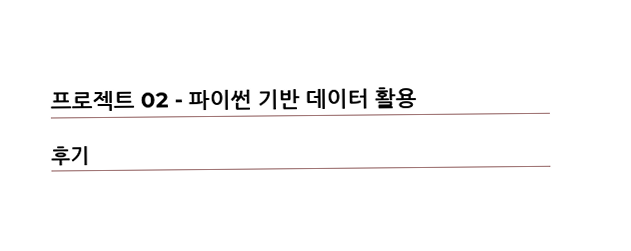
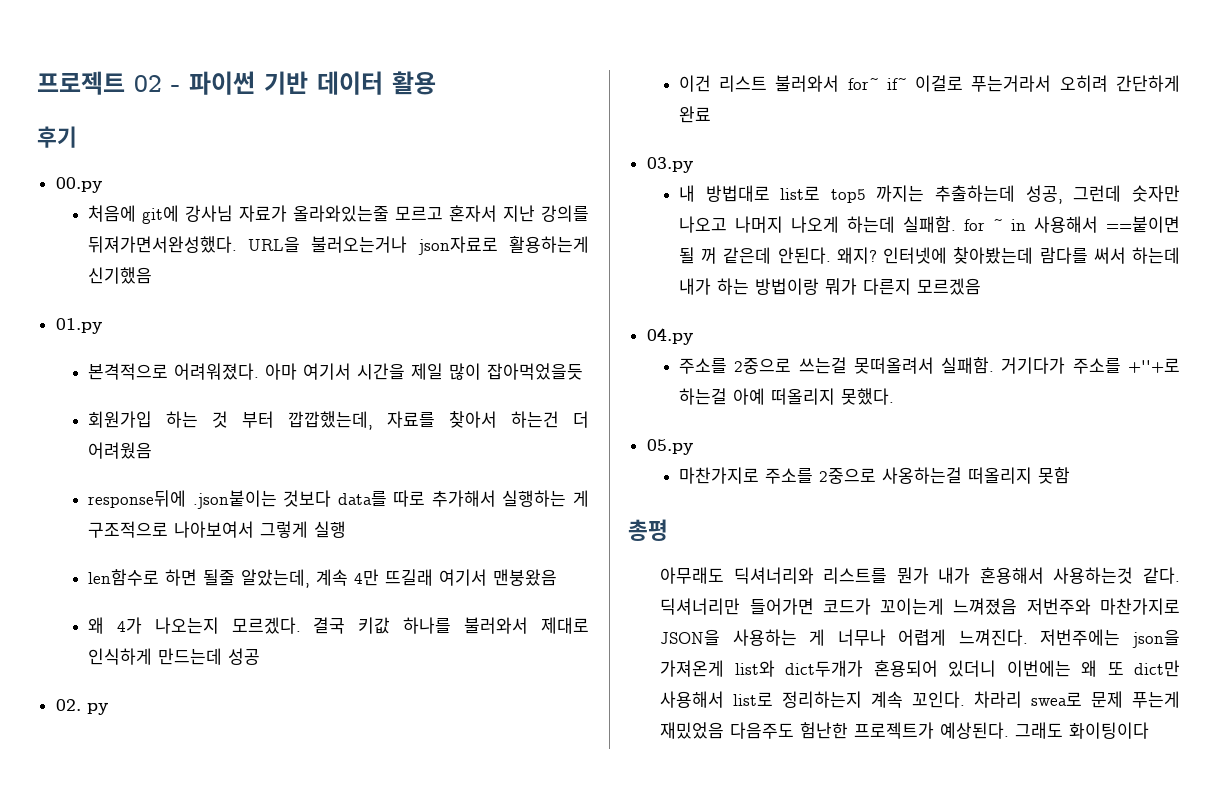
(90, 156) none -> [55,177,102,193] [87,205,589,224] [87,236,589,255] [87,267,152,284] [55,318,102,334] [87,363,583,380] [87,411,589,430] [87,442,152,459] [87,490,590,509] [87,521,346,538] [87,569,557,588] [87,617,589,634] [87,648,260,665] [55,699,108,715] [678,75,1180,92] [678,106,711,123] [646,157,693,173] [678,185,1180,204] [678,216,1180,233] [678,247,1180,264] [678,278,981,295] [646,328,693,345] [678,357,1180,374] [678,388,894,405] [646,439,693,455] [678,467,1070,484] [628,519,668,541] [660,567,1180,584] [660,598,1180,615] [660,629,1180,648] [660,660,1180,677] [660,691,1180,708] [660,722,1150,739] // 00.py // 처음에 git에 강사님 자료가 올라와있는줄 모르고 혼자서 지난 강의를 뒤져가면서완성했다. URL을 불러오는거나 json자료로 활용하는게 신기했음 // 01.py // 본격적으로 어려워졌다. 아마 여기서 시간을 제일 많이 잡아먹었을듯 // 회원가입 하는 것 부터 깝깝했는데, 자료를 찾아서 하는건 더 어려웠음 // response뒤에 .json붙이는 것보다 data를 따로 추가해서 실행하는 게 구조적으로 나아보여서 그렇게 실행 // len함수로 하면 될줄 알았는데, 계속 4만 뜨길래 여기서 맨붕왔음 // 왜 4가 나오는지 모르겠다. 결국 키값 하나를 불러와서 제대로 인식하게 만드는데 성공 // 02. py // 이건 리스트 불러와서 for~ if~ 이걸로 푸는거라서 오히려 간단하게 완료 // 03.py // 내 방법대로 list로 top5 까지는 추출하는데 성공, 그런데 숫자만 나오고 나머지 나오게 하는데 실패함. for ~ in 사용해서 ==붙이면 될 꺼 같은데 안된다. 왜지? 인터넷에 찾아봤는데 람다를 써서 하는데 내가 하는 방법이랑 뭐가 다른지 모르겠음 // 04.py // 주소를 2중으로 쓰는걸 못떠올려서 실패함. 거기다가 주소를 +''+로 하는걸 아예 떠올리지 못했다. // 05.py // 마찬가지로 주소를 2중으로 사옹하는걸 떠올리지 못함 // 총평 // 아무래도 딕셔너리와 리스트를 뭔가 내가 혼용해서 사용하는것 같다. 딕셔너리만 들어가면 코드가 꼬이는게 느껴졌음 저번주와 마찬가지로 JSON을 사용하는 게 너무나 어렵게 느껴진다. 저번주에는 json을 가져온게 list와 dict두개가 혼용되어 있더니 이번에는 왜 또 dict만 사용해서 list로 정리하는지 계속 꼬인다. 차라리 swea로 문제 푸는게 재밌었음 다음주도 험난한 프로젝트가 예상된다. 그래도 화이팅이다

